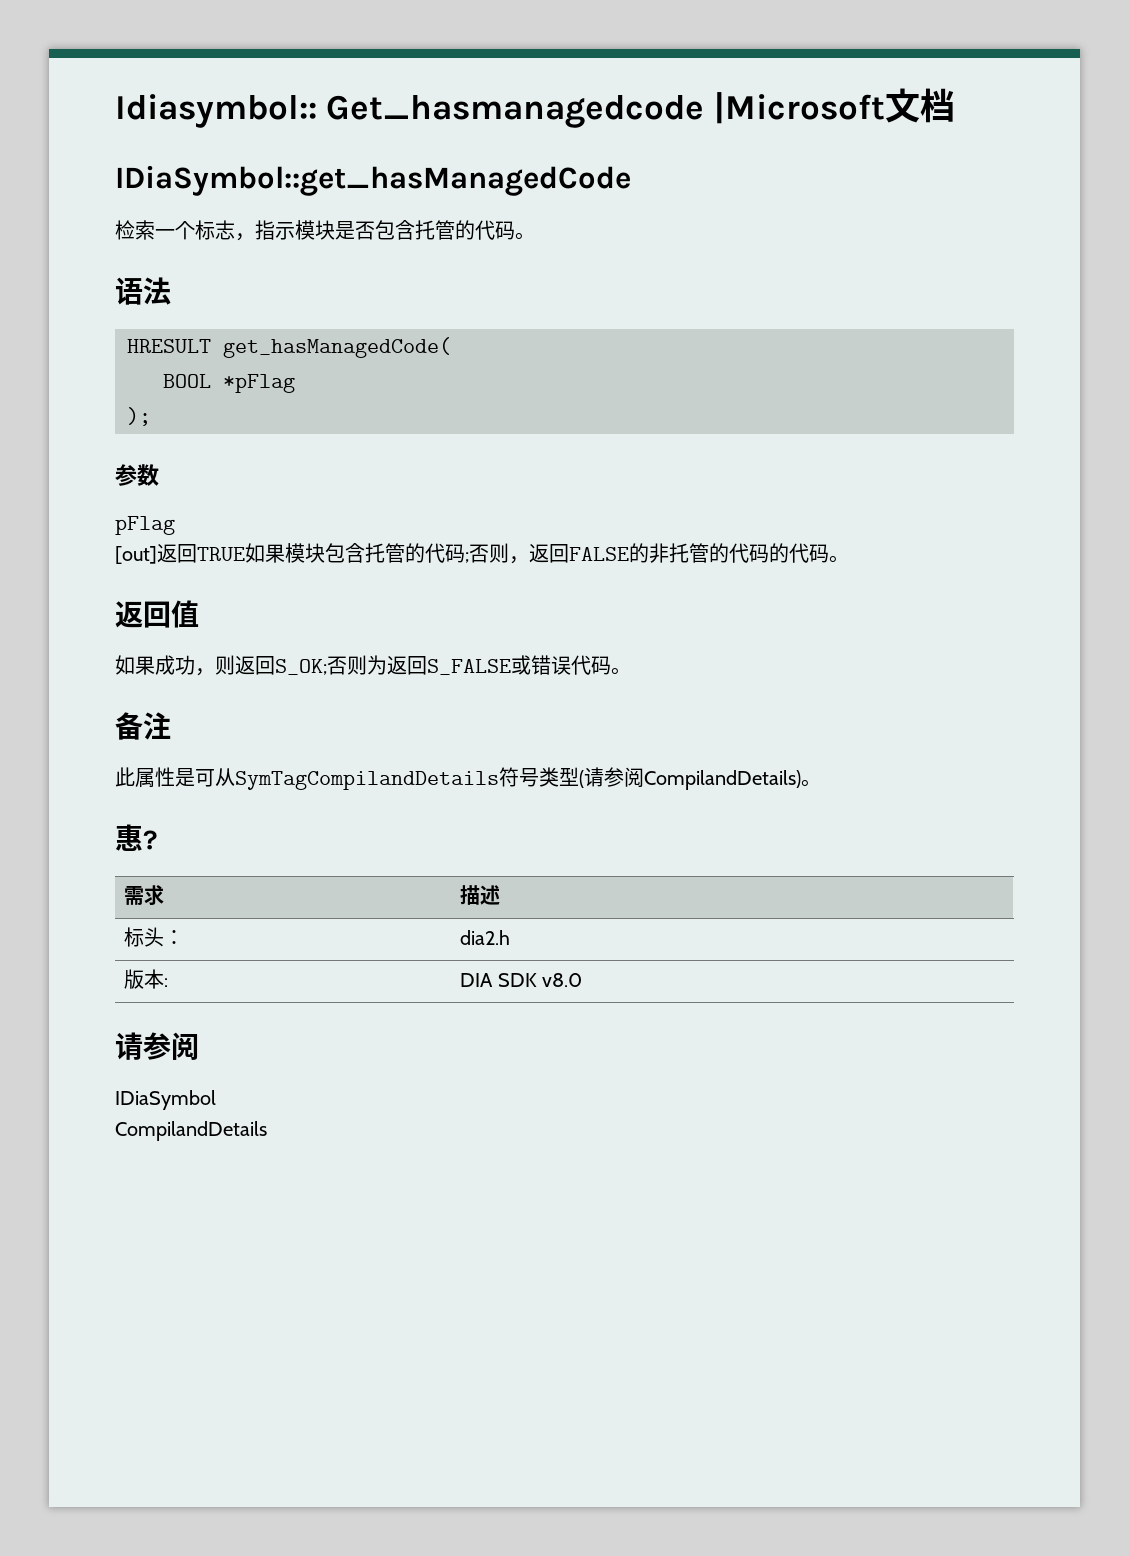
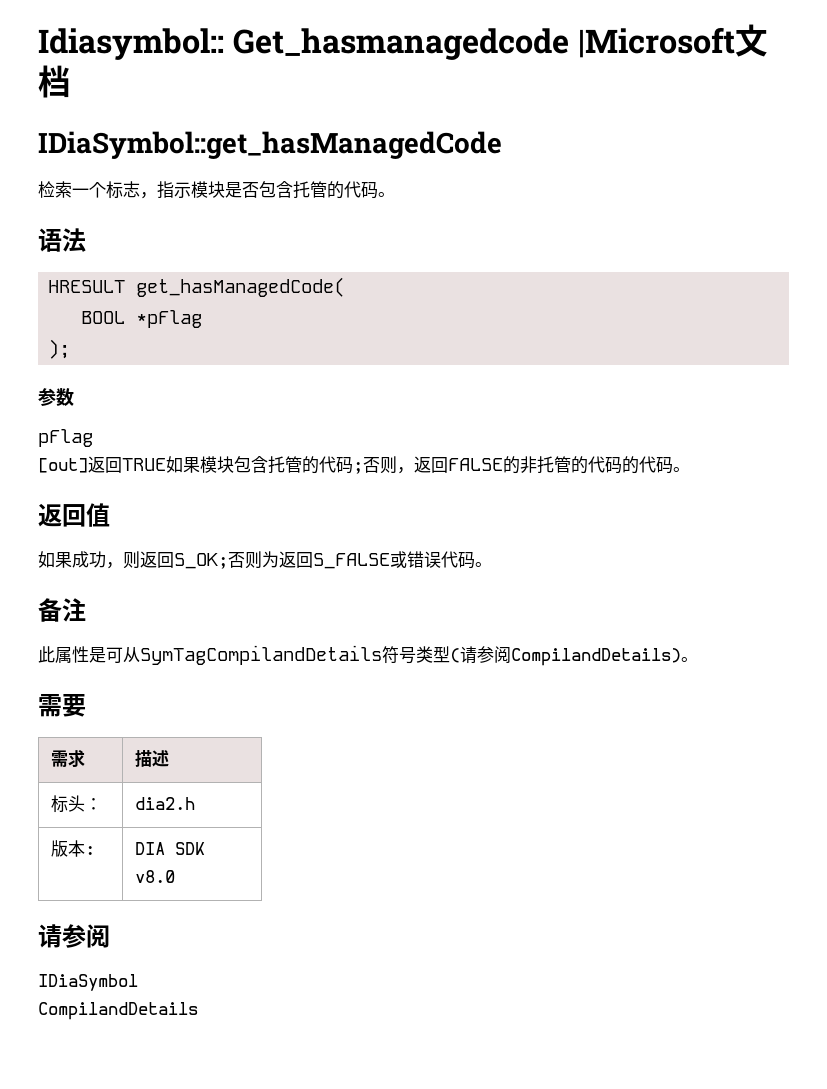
[115,824,157,851] 惠? -> [38,694,86,717] 需要

